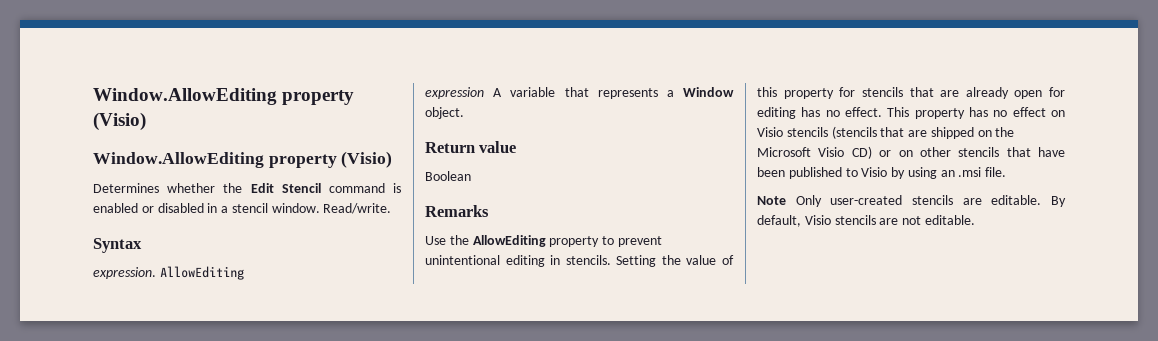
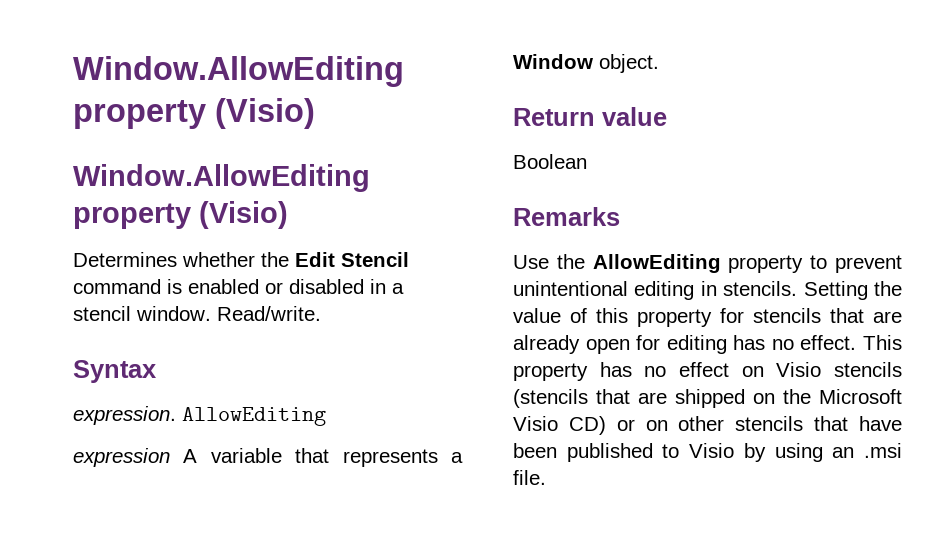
[757,195,1066,207] [757,215,975,227] // Note Only user-created stencils are editable. By default, Visio stencils are not editable. -> (546, 477) none

